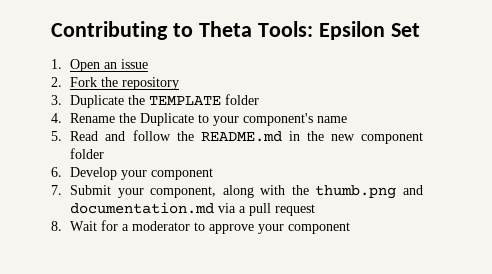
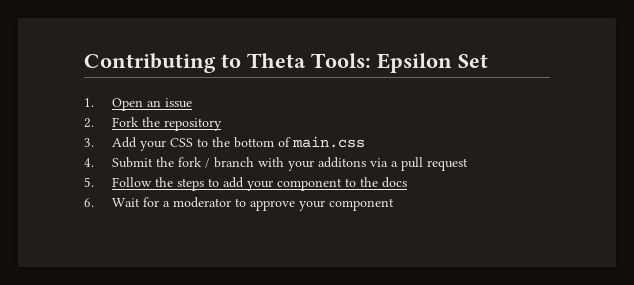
[70,94,260,108] [51,113,348,126] [51,130,424,144] [70,148,105,159] [51,167,214,180] [51,185,423,199] [70,202,316,216] [51,221,62,231] Duplicate the TEMPLATE folder // 4. Rename the Duplicate to your component's name // 5. Read and follow the README.md in the new component folder // 6. Develop your component // 7. Submit your component, along with the thumb.png and documentation.md via a pull request // 8. -> [111,136,365,151] [84,157,468,171] [84,177,407,191] [84,198,94,207] Add your CSS to the bottom of main.css // 4. Submit the fork / branch with your additons via a pull request // 5. Follow the steps to add your component to the docs // 6.

